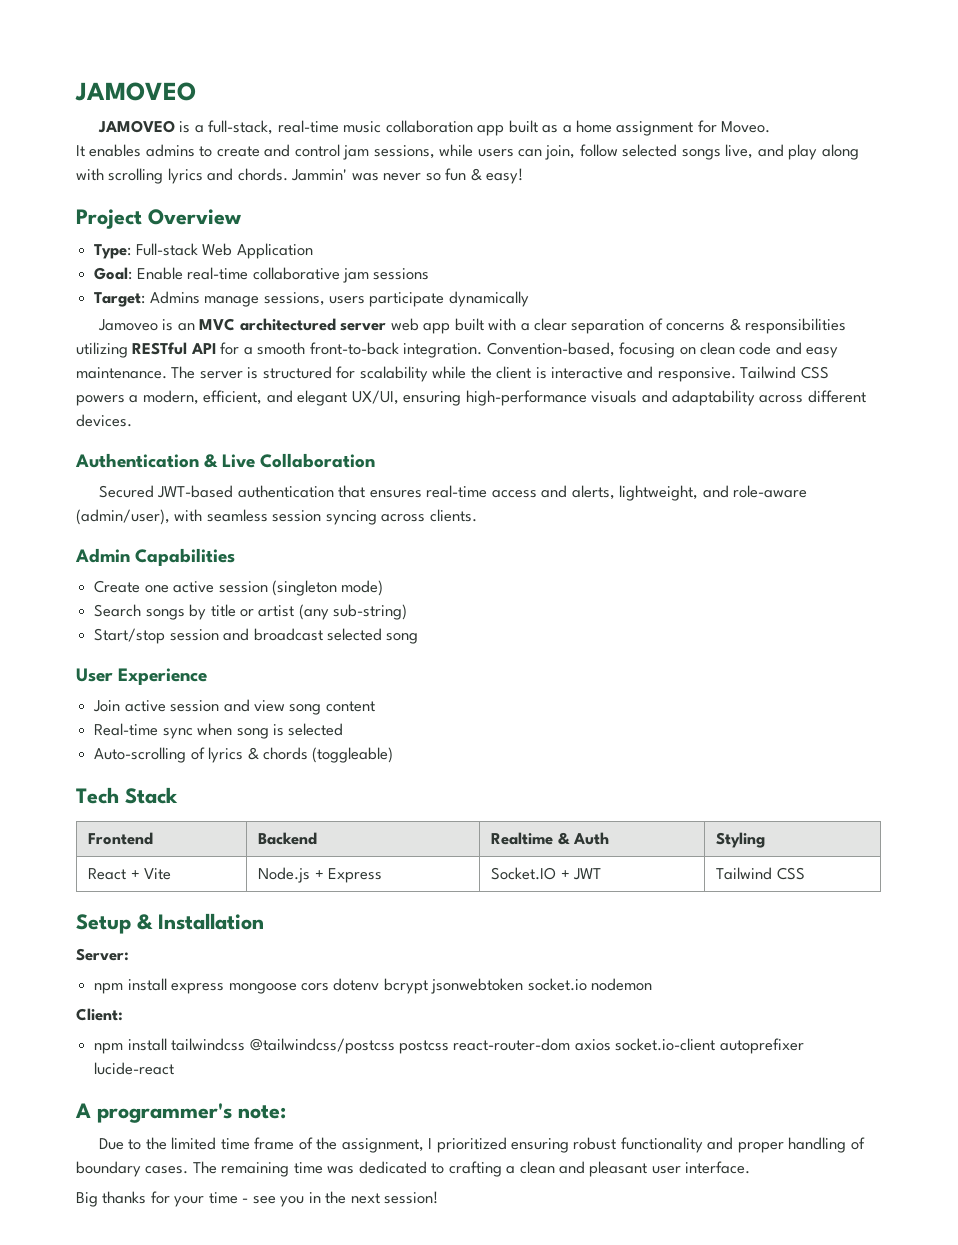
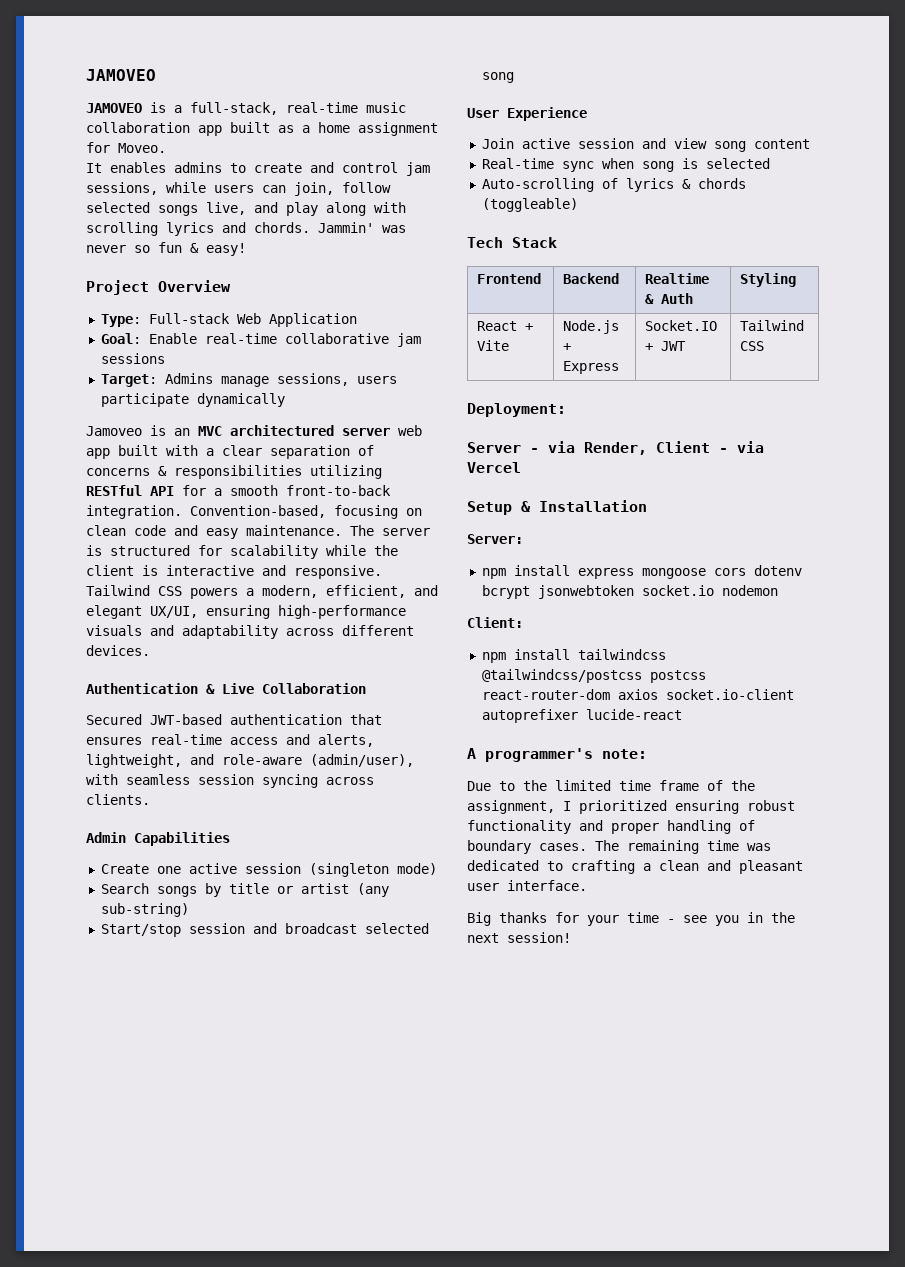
(805, 873) none -> [467,403,566,417] [467,441,764,455] [467,462,521,473] // Deployment: // Server - via Render, Client - via Vercel

